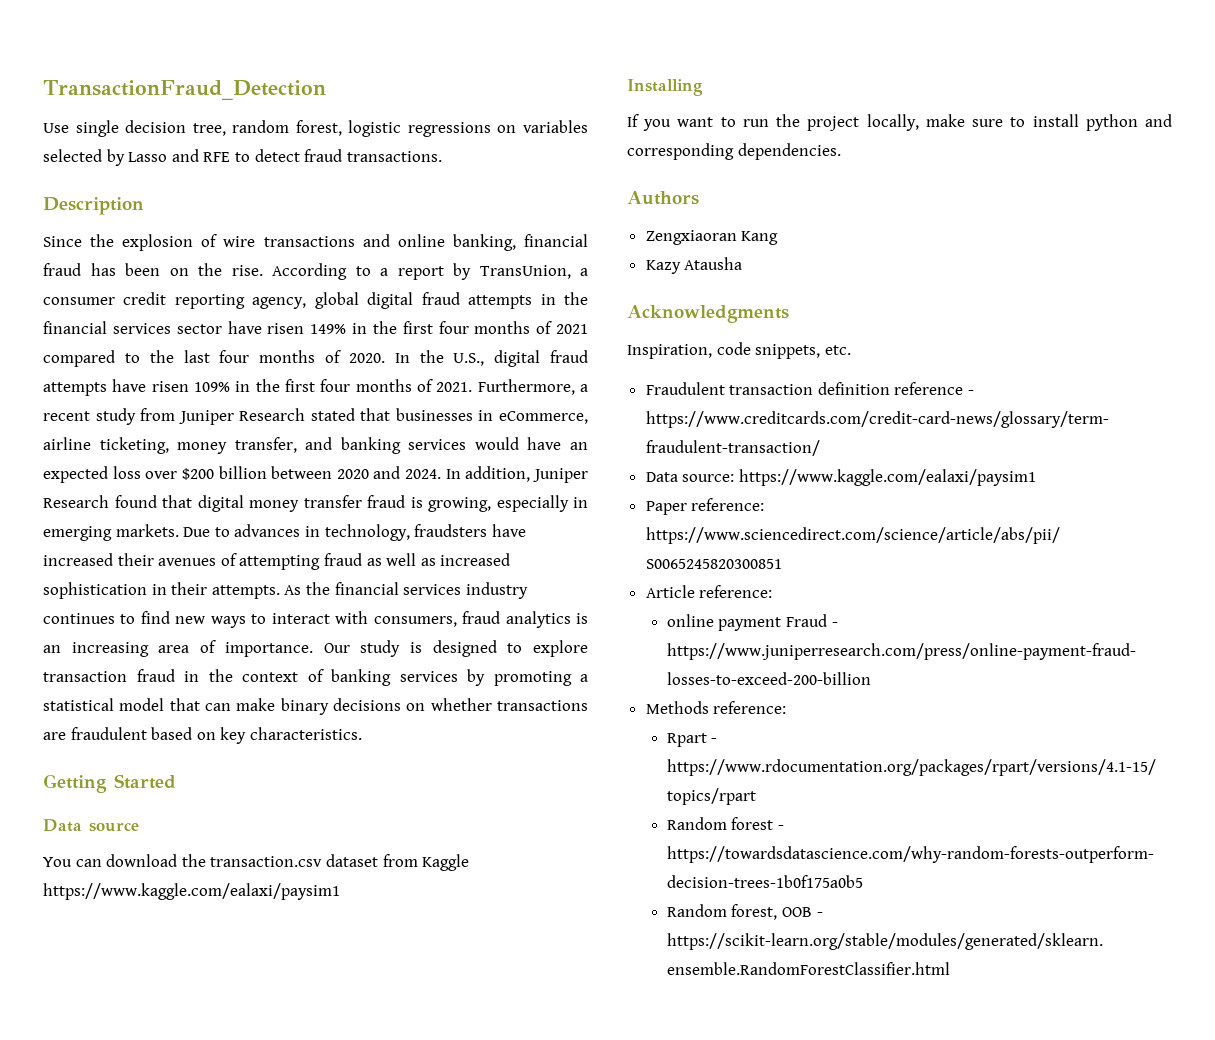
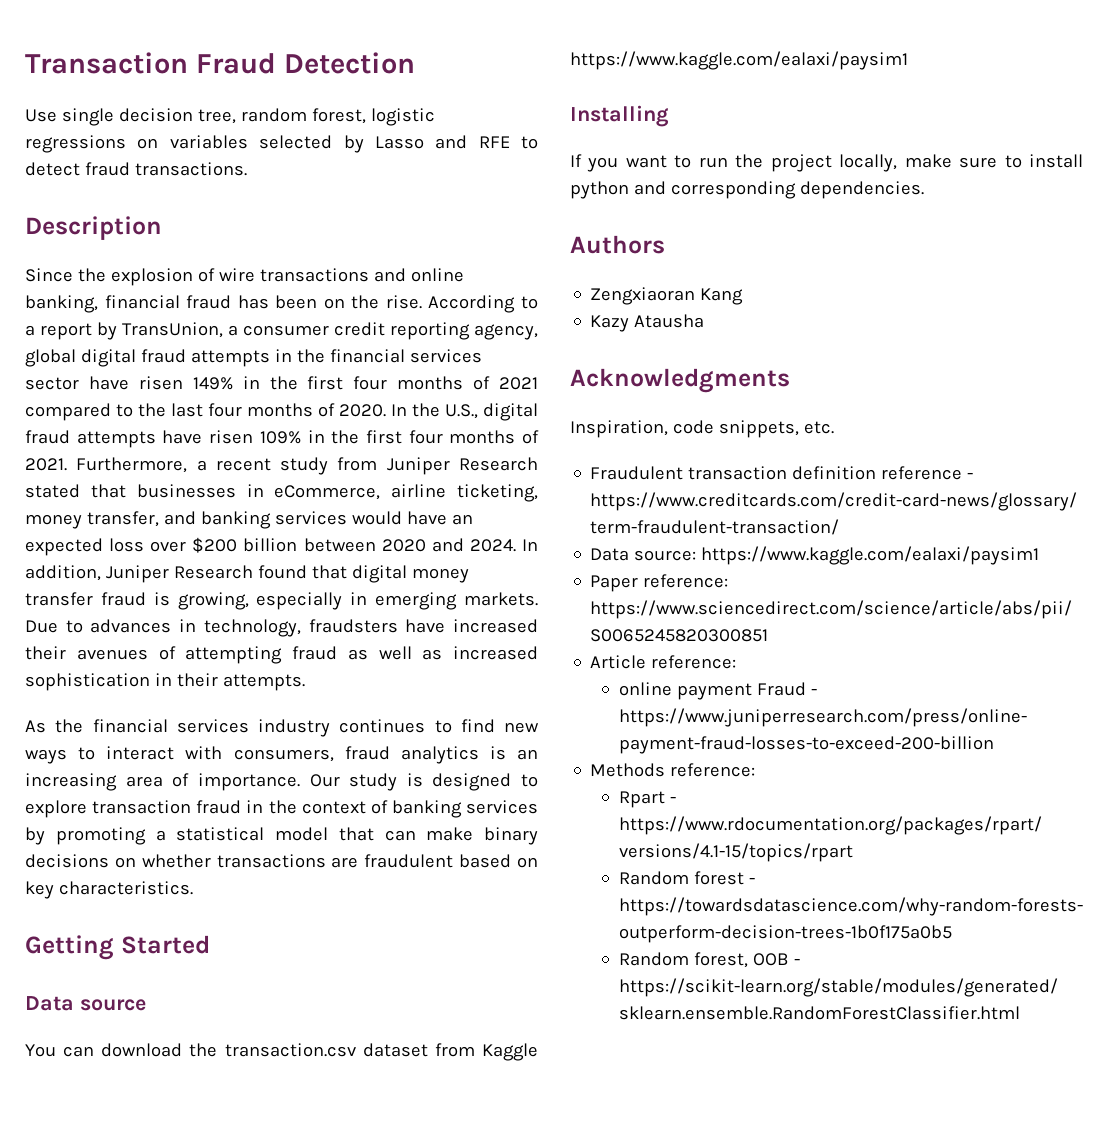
[43,80,326,100] TransactionFraud_Detection -> [25,52,415,74] Transaction Fraud Detection
(280, 592) none -> (305, 682) //

